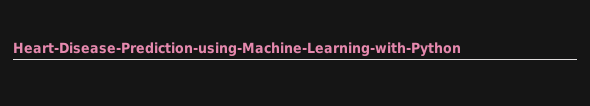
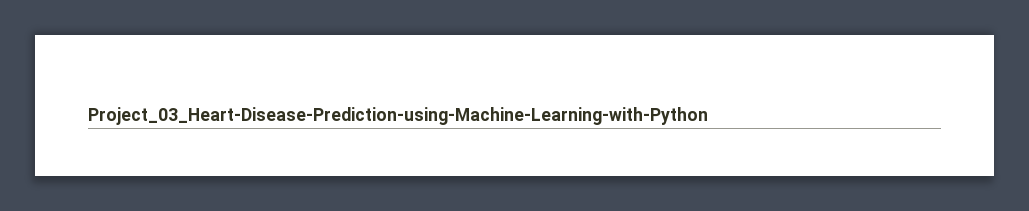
[13,42,461,57] Heart-Disease-Prediction-using-Machine-Learning-with-Python -> [88,107,708,125] Project_03_Heart-Disease-Prediction-using-Machine-Learning-with-Python

